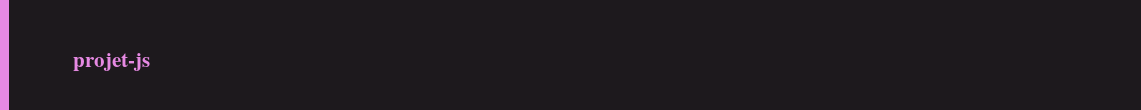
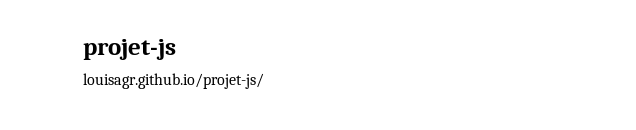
(150, 62) none -> [83,73,264,89] // louisagr.github.io/projet-js/

